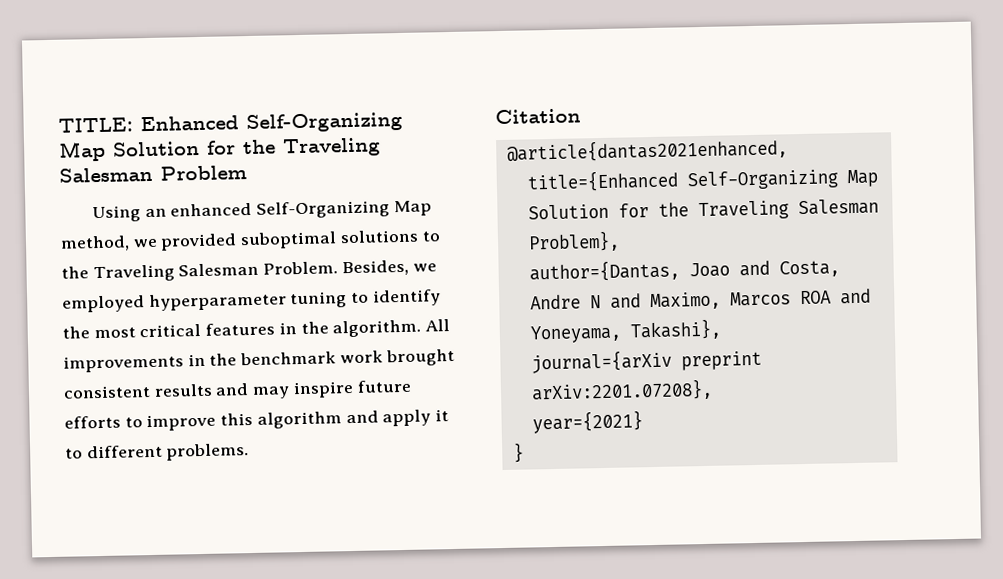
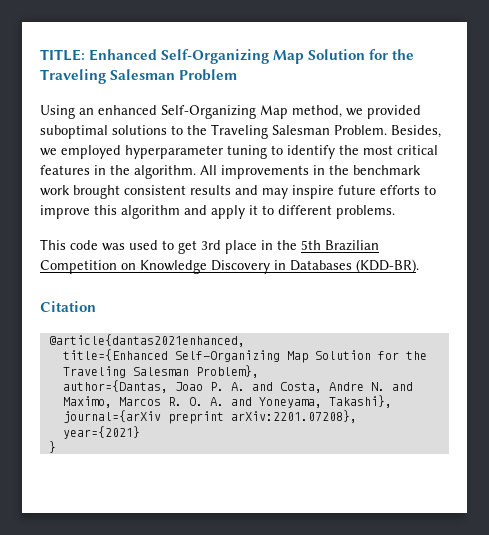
(250, 452) none -> [40,239,379,254] [40,259,419,274] // This code was used to get 3rd place in the 5th Brazilian Competition on Knowledge Discovery in Databases (KDD-BR).
(730, 270) none -> [209,382,245,391] P. A.
[589,295,601,309] N -> [370,382,385,391] N.
[799,290,832,305] ROA -> [167,397,224,406] R. O. A.

